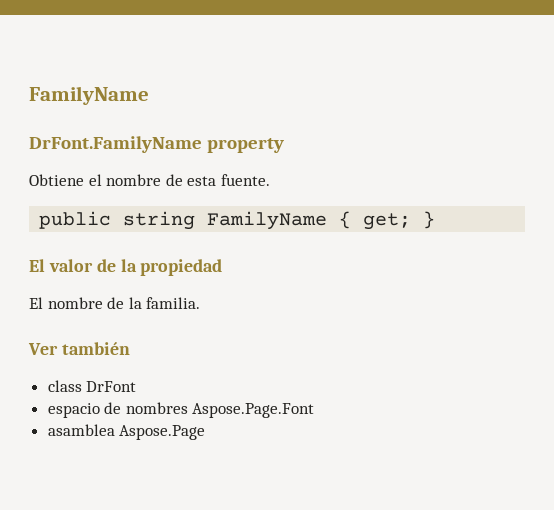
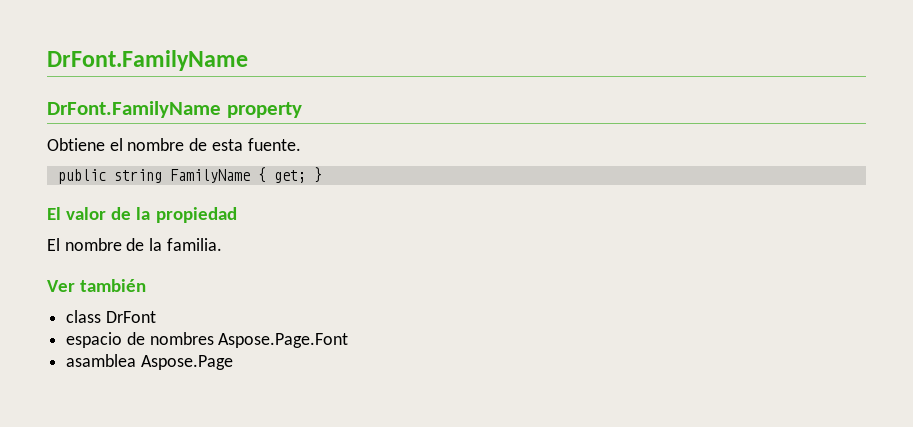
[29,86,149,105] FamilyName -> [47,50,248,71] DrFont.FamilyName

